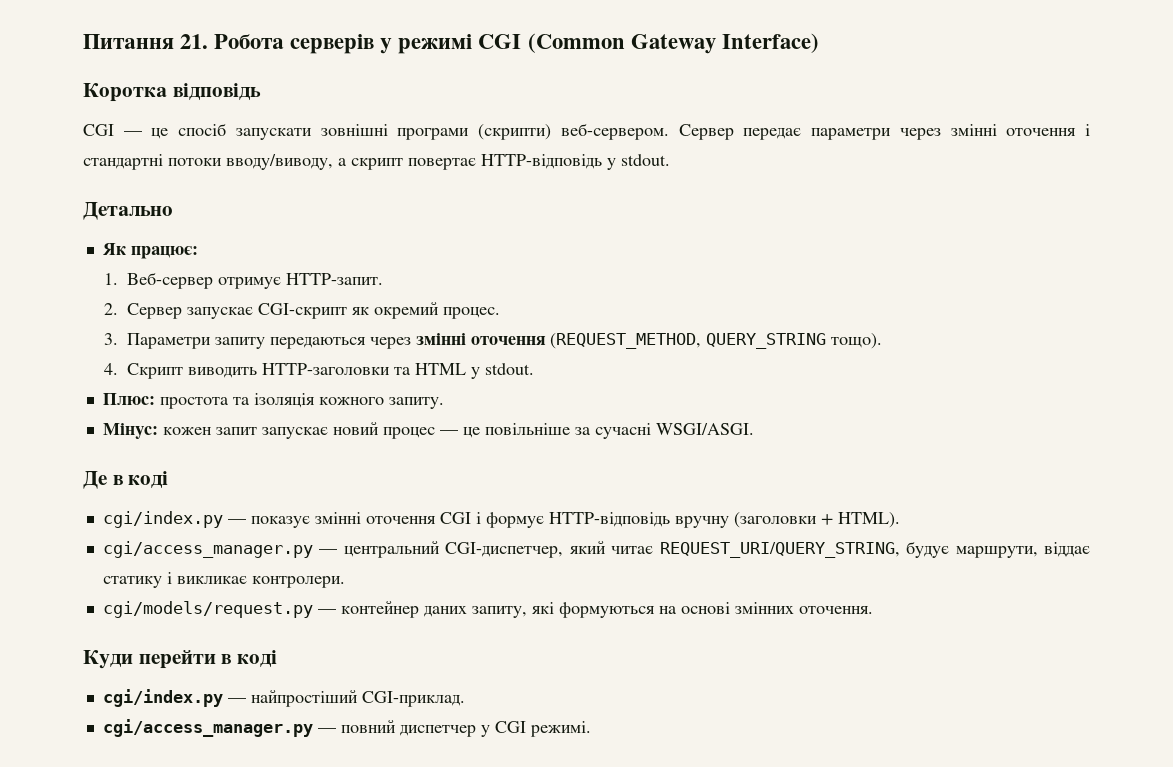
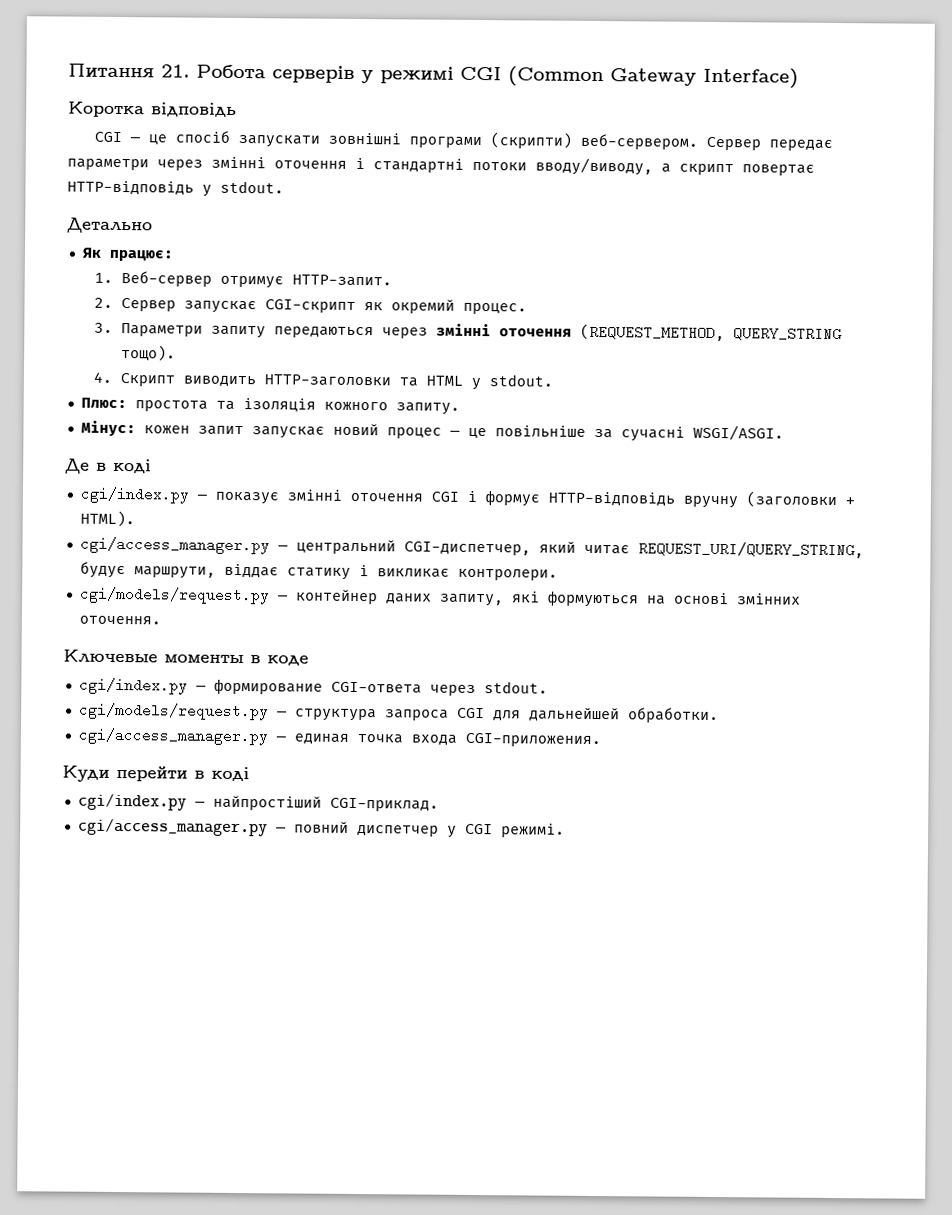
(873, 610) none -> [63,649,309,666] [78,677,548,696] [78,702,719,724] [77,727,601,748] // Ключевые моменты в коде // cgi/index.py — формирование CGI-ответа через stdout. // cgi/models/request.py — структура запроса CGI для дальнейшей обработки. // cgi/access_manager.py — единая точка входа CGI-приложения.

